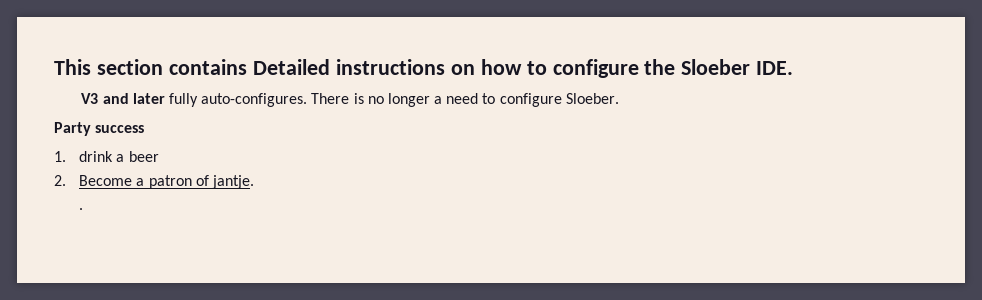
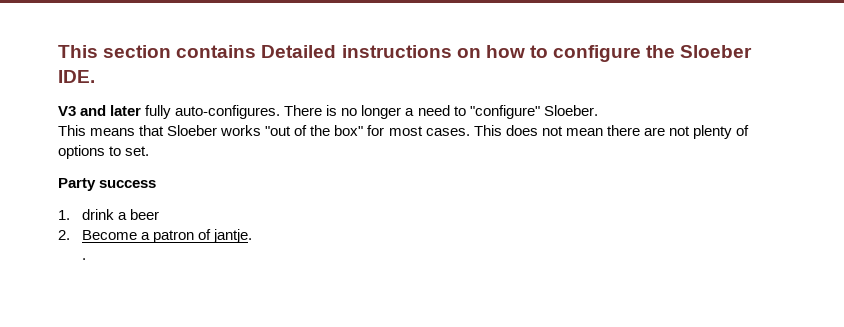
[499,93,562,107] configure -> [469,105,540,119] "configure"
(619, 98) none -> [58,125,749,139] [58,145,150,159] // This means that Sloeber works "out of the box" for most cases. This does not mean there are not plenty of options to set.

